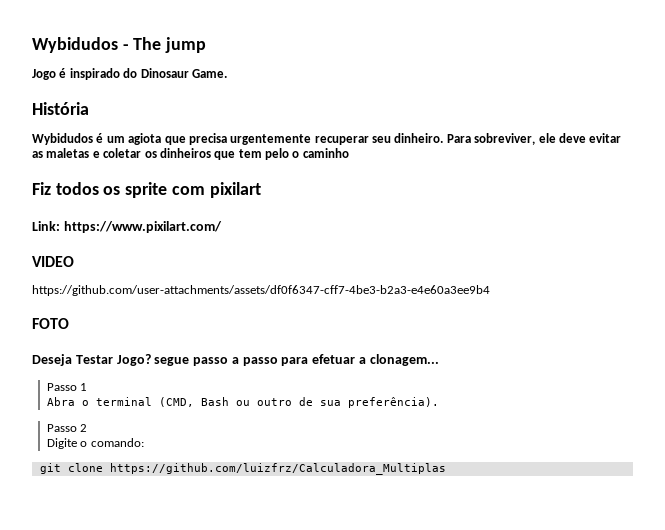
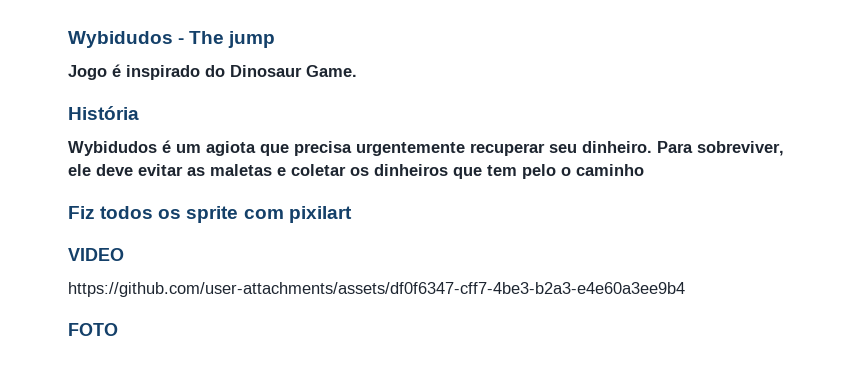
[32,221,222,233] // Link: https://www.pixilart.com/ -> (352, 214) none
[32,354,439,366] [46,383,88,391] [46,397,439,408] [46,424,88,432] [46,438,144,449] [39,463,446,475] // Deseja Testar Jogo? segue passo a passo para efetuar a clonagem... // Passo 1 // Abra o terminal (CMD, Bash ou outro de sua preferência). // Passo 2 // Digite o comando: // git clone https://github.com/luizfrz/Calculadora_Multiplas -> (118, 329) none

